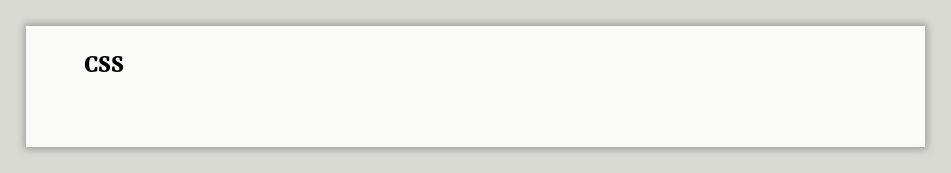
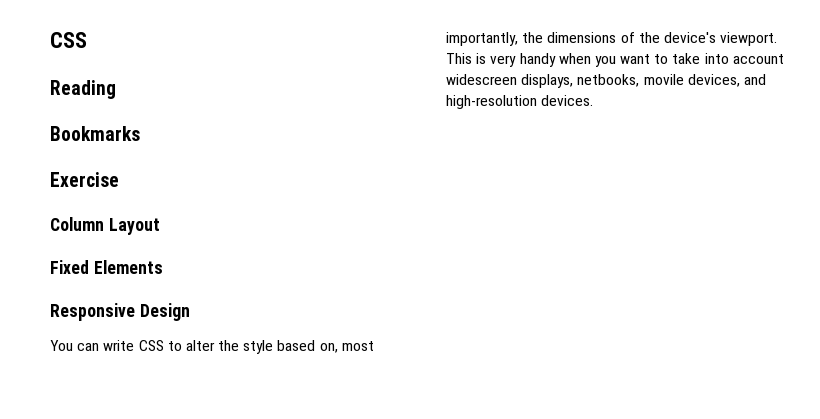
[84,56,124,72] CSS -> [50,32,87,48] [50,80,116,99] [50,126,140,141] [50,172,119,187] [50,217,160,235] [50,260,163,274] [50,303,190,321] [50,340,374,354] [446,32,778,46] [446,53,784,67] [446,74,766,88] [446,95,594,109] CSS // Reading // Bookmarks // Exercise // Column Layout // Fixed Elements // Responsive Design // You can write CSS to alter the style based on, most importantly, the dimensions of the device's viewport. This is very handy when you want to take into account widescreen displays, netbooks, movile devices, and high-resolution devices.

